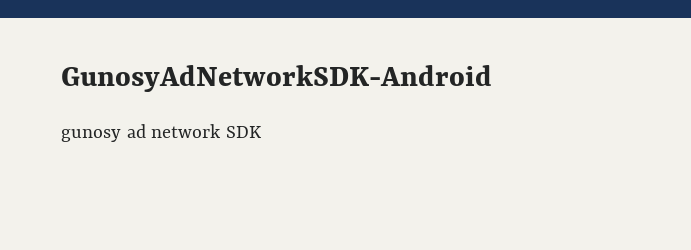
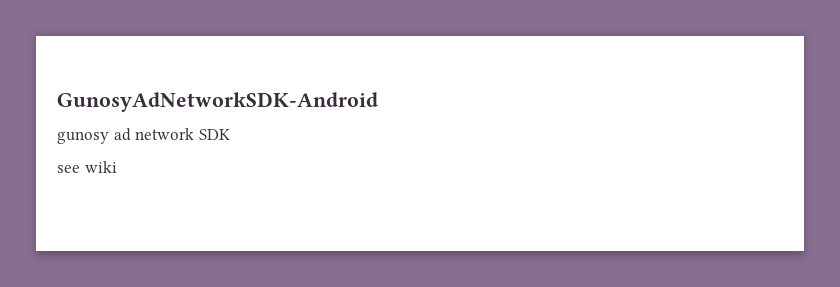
(263, 132) none -> [57,161,117,173] // see wiki

